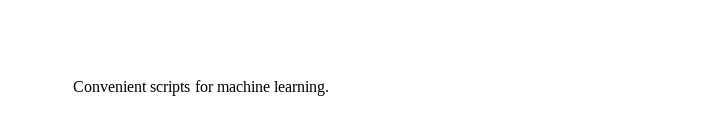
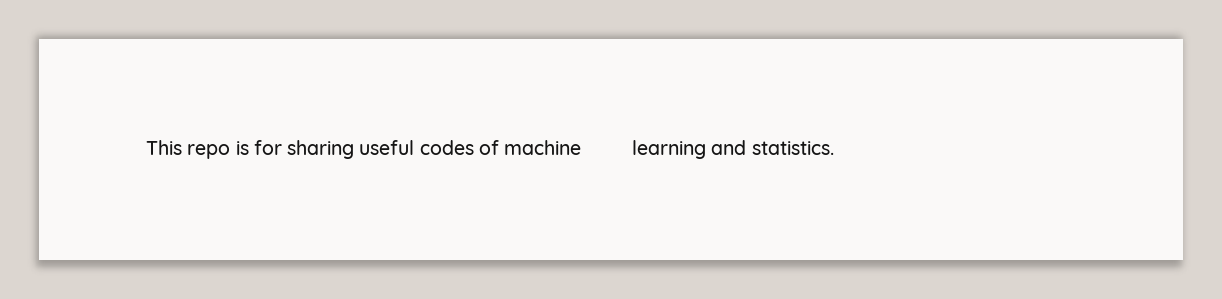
[73,80,330,96] Convenient scripts for machine learning. -> [146,140,834,159] This repo is for sharing useful codes of machine learning and statistics.

